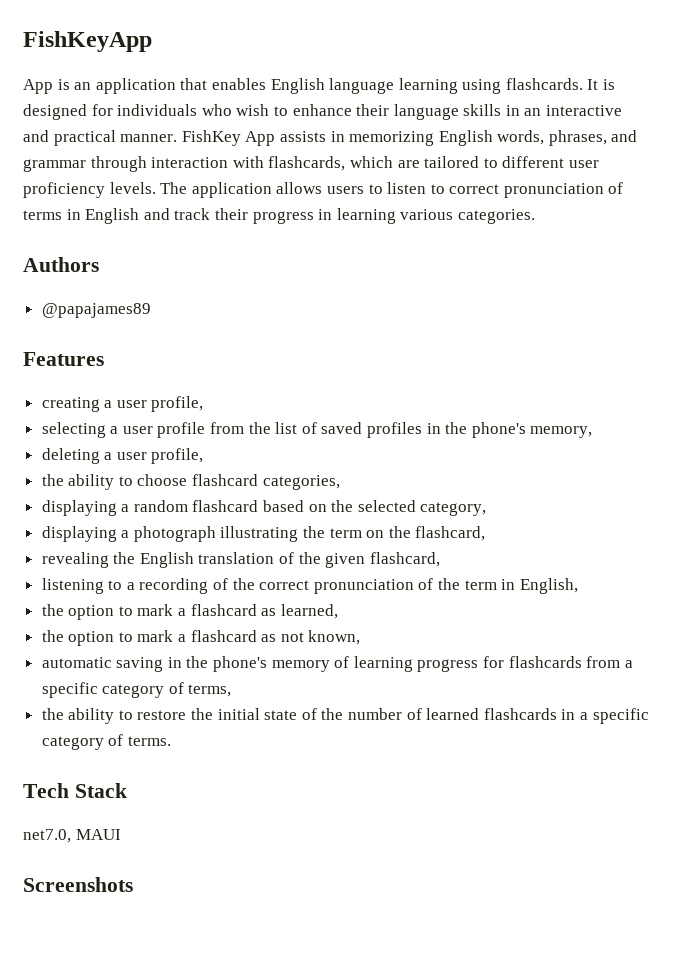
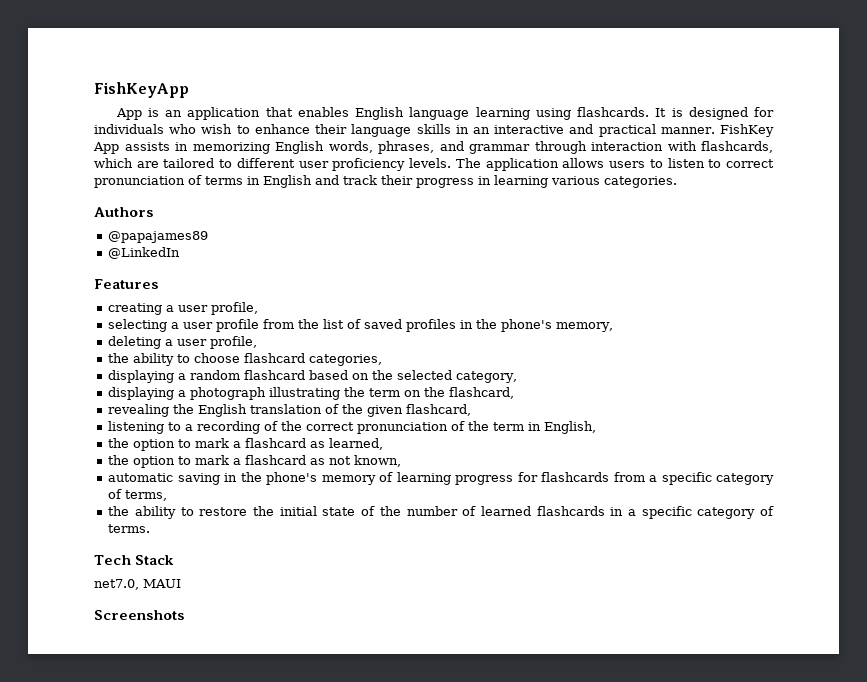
(151, 310) none -> [108,247,181,259] // @LinkedIn

